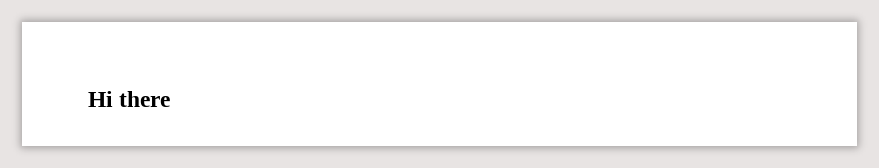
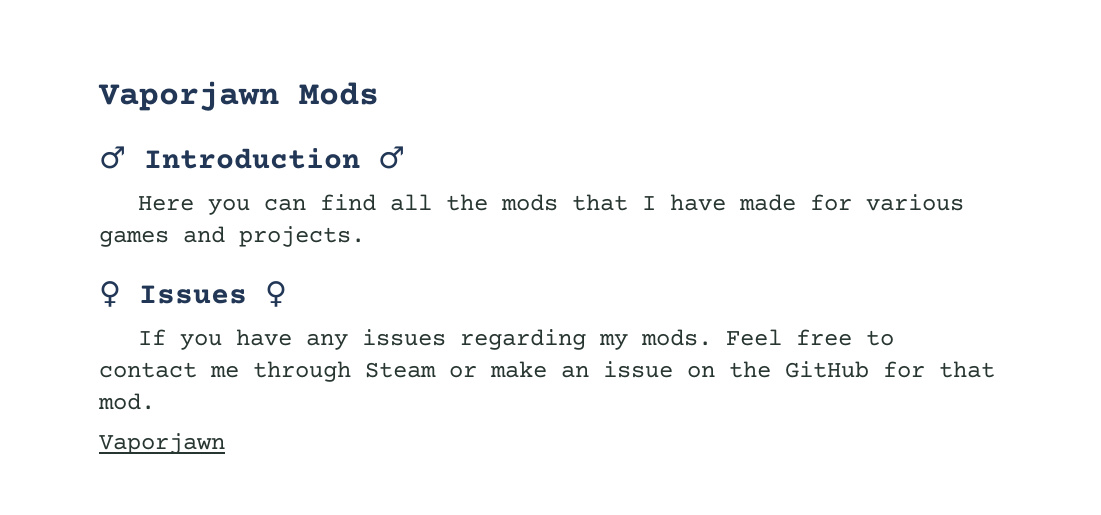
[88,91,171,107] Hi there -> [98,81,379,111] [99,146,405,169] [137,194,964,215] [99,226,365,247] [99,281,287,307] [137,329,894,350] [99,361,995,382] [98,393,155,410] [99,433,225,454] Vaporjawn Mods // ♂ Introduction ♂ // Here you can find all the mods that I have made for various games and projects. // ♀ Issues ♀ // If you have any issues regarding my mods. Feel free to contact me through Steam or make an issue on the GitHub for that mod. // Vaporjawn

